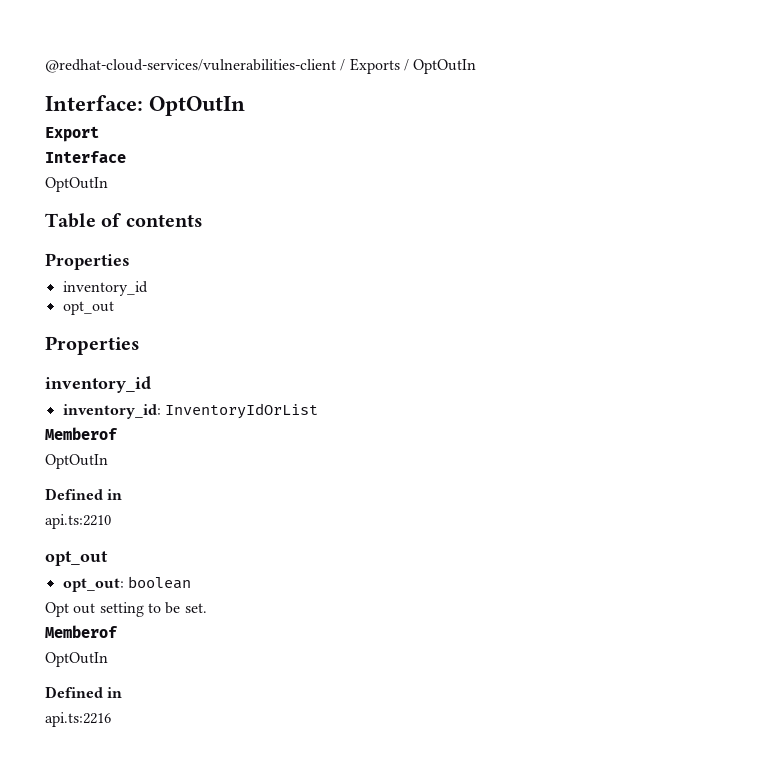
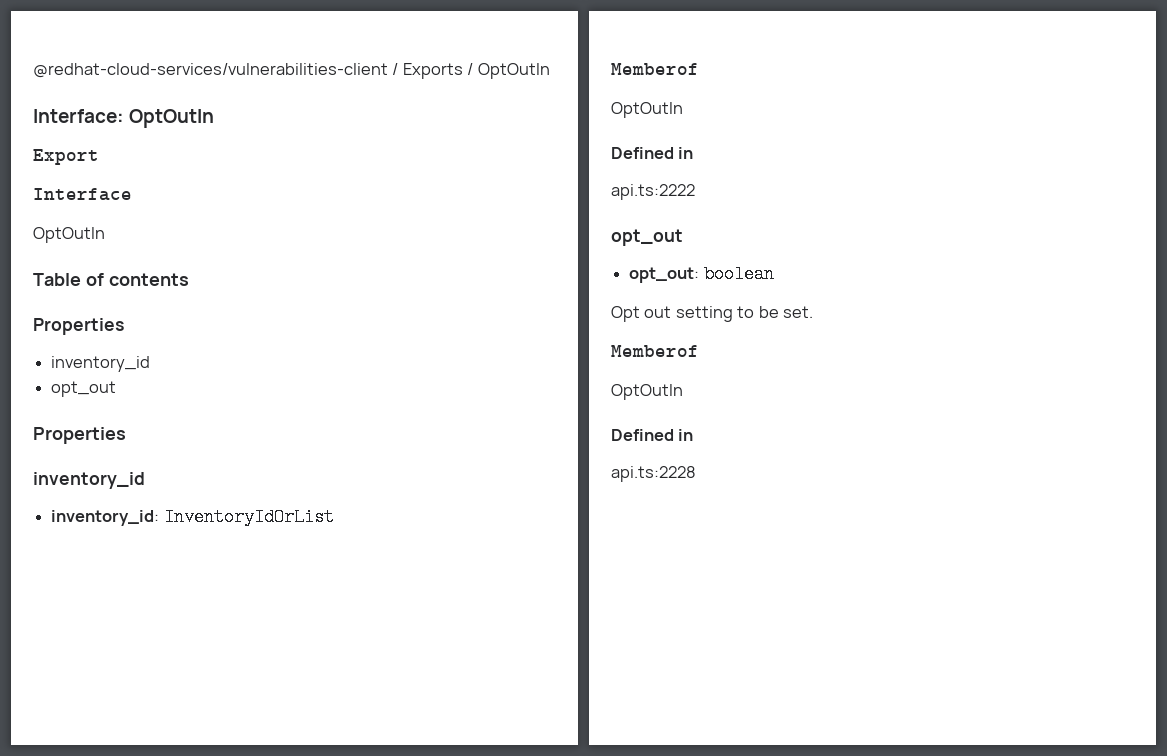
[45,514,111,529] api.ts:2210 -> [611,184,695,200] api.ts:2222
[45,712,111,727] api.ts:2216 -> [611,466,696,482] api.ts:2228

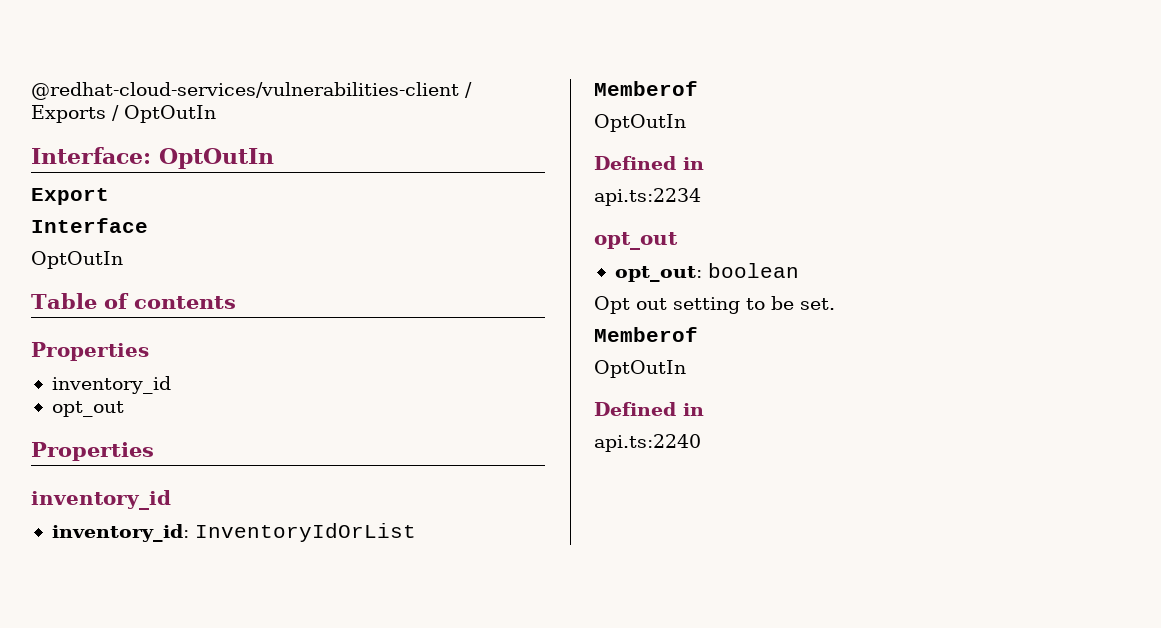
[611,184,695,200] api.ts:2222 -> [594,188,701,206] api.ts:2234
[611,466,696,482] api.ts:2228 -> [594,434,701,452] api.ts:2240

